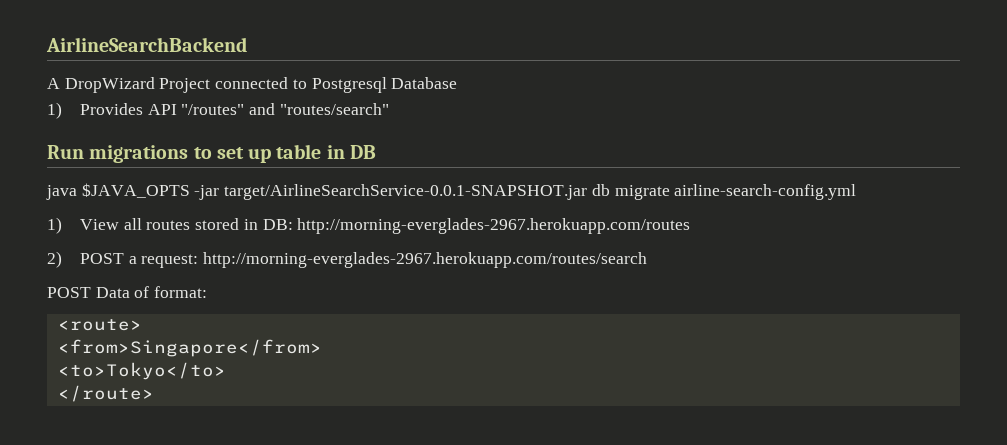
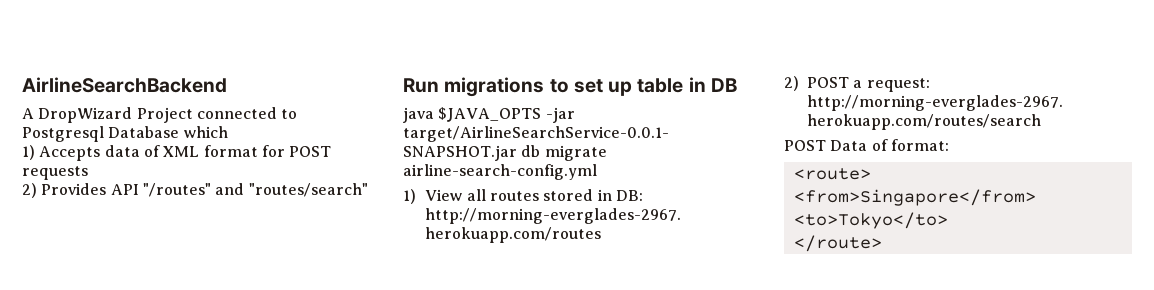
[47,102,62,119] // 1) -> [183,126,228,138] [22,145,332,161] [22,166,88,180] [22,183,37,198] which // 1) Accepts data of XML format for POST requests // 2)

